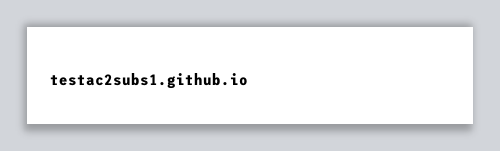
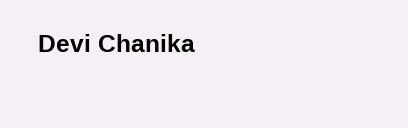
[50,73,248,89] testac2subs1.github.io -> [38,34,195,52] Devi Chanika

